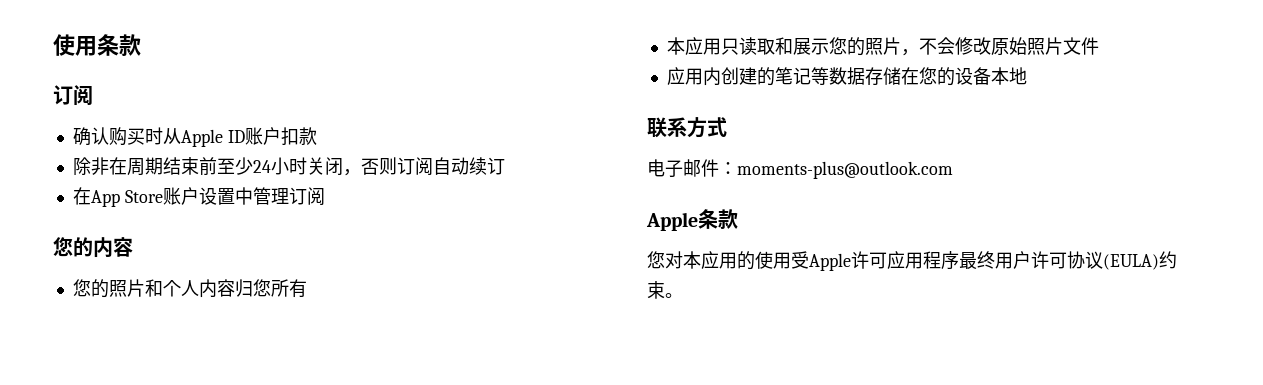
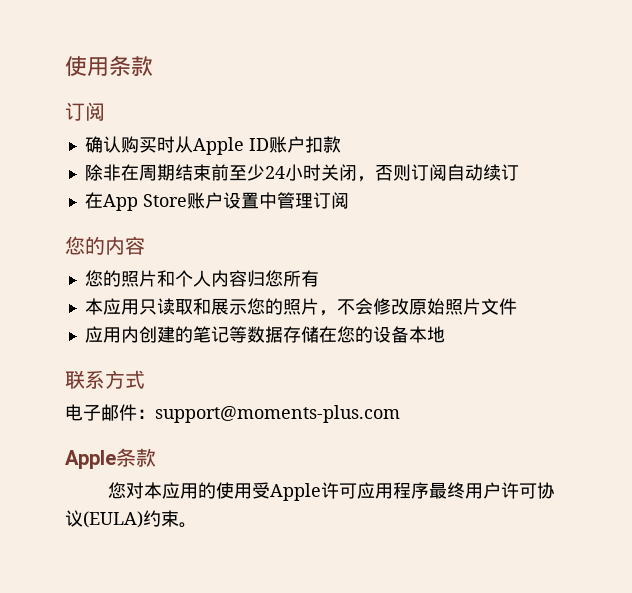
[737,161,953,179] moments-plus@outlook.com -> [155,405,400,423] support@moments-plus.com

